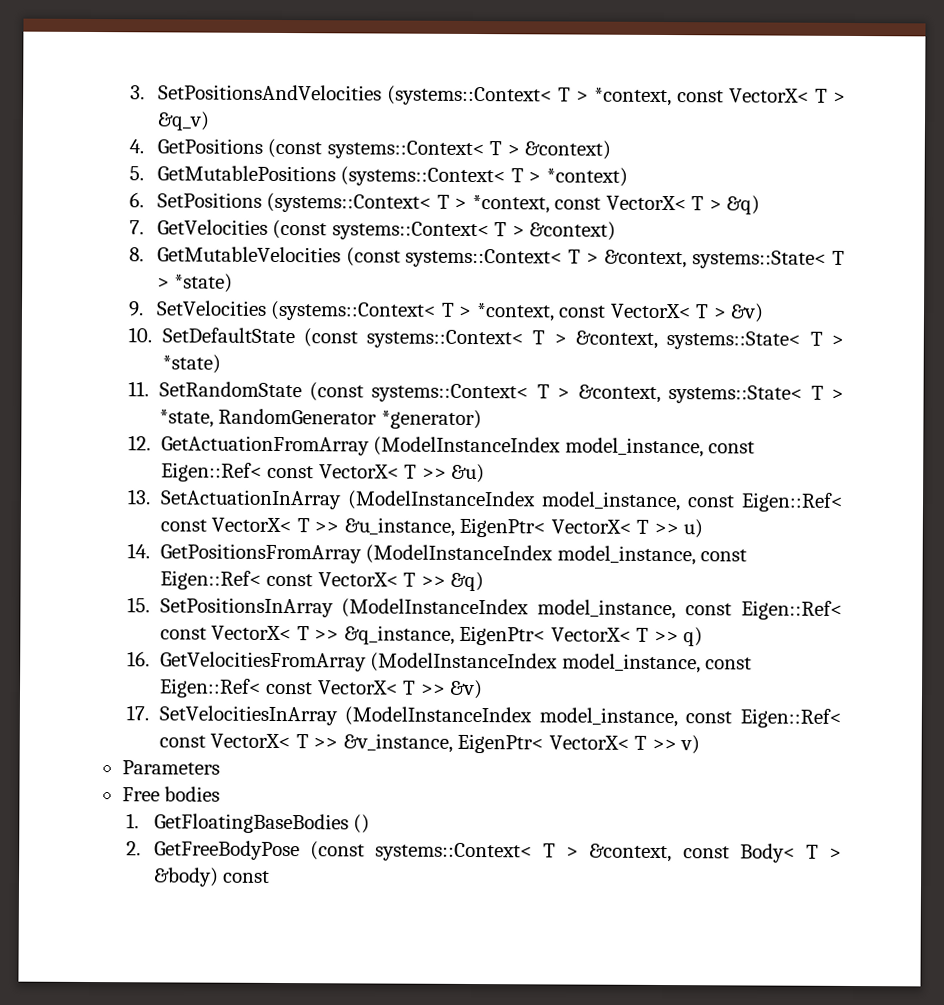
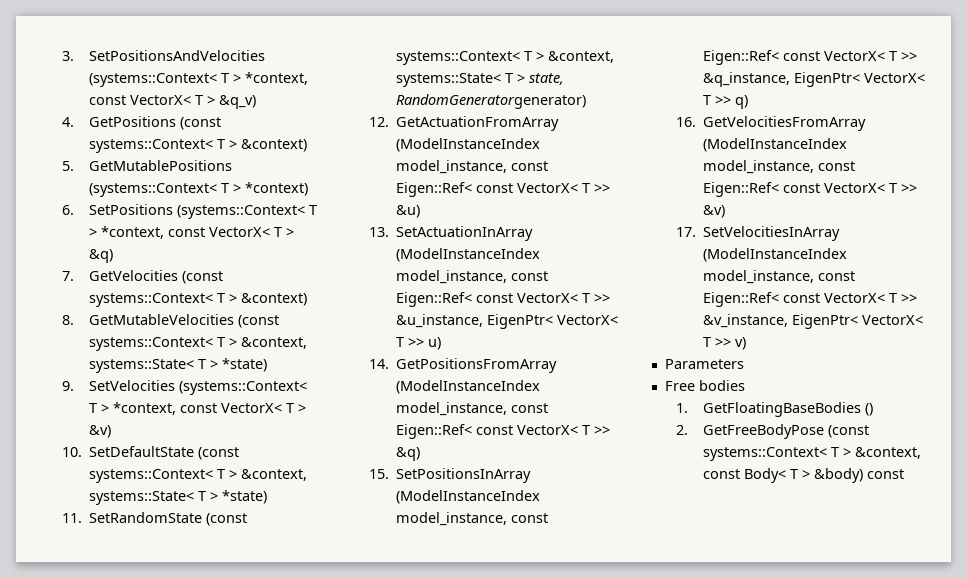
[158,408,482,430] *state, RandomGenerator *generator) -> [529,73,565,85] [396,94,587,109] state, RandomGeneratorgenerator)

